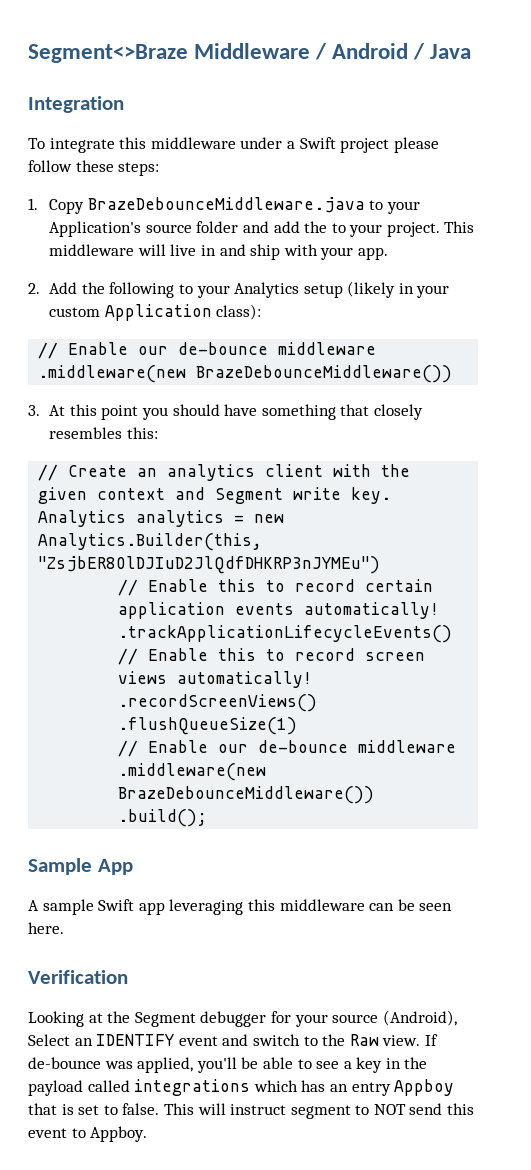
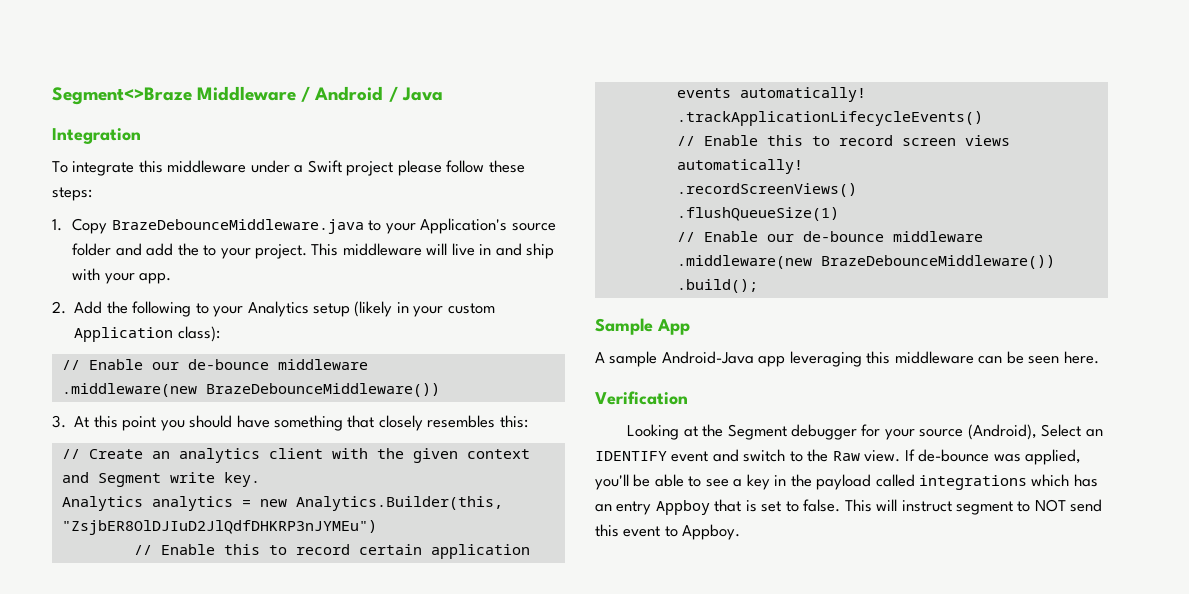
[98,899,135,911] Swift -> [661,351,754,364] Android-Java

